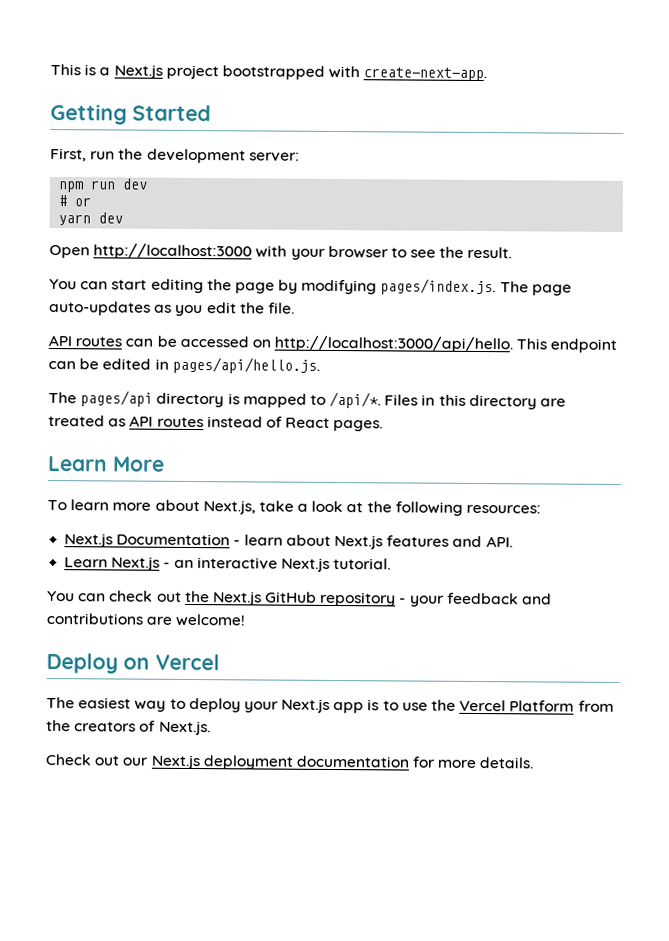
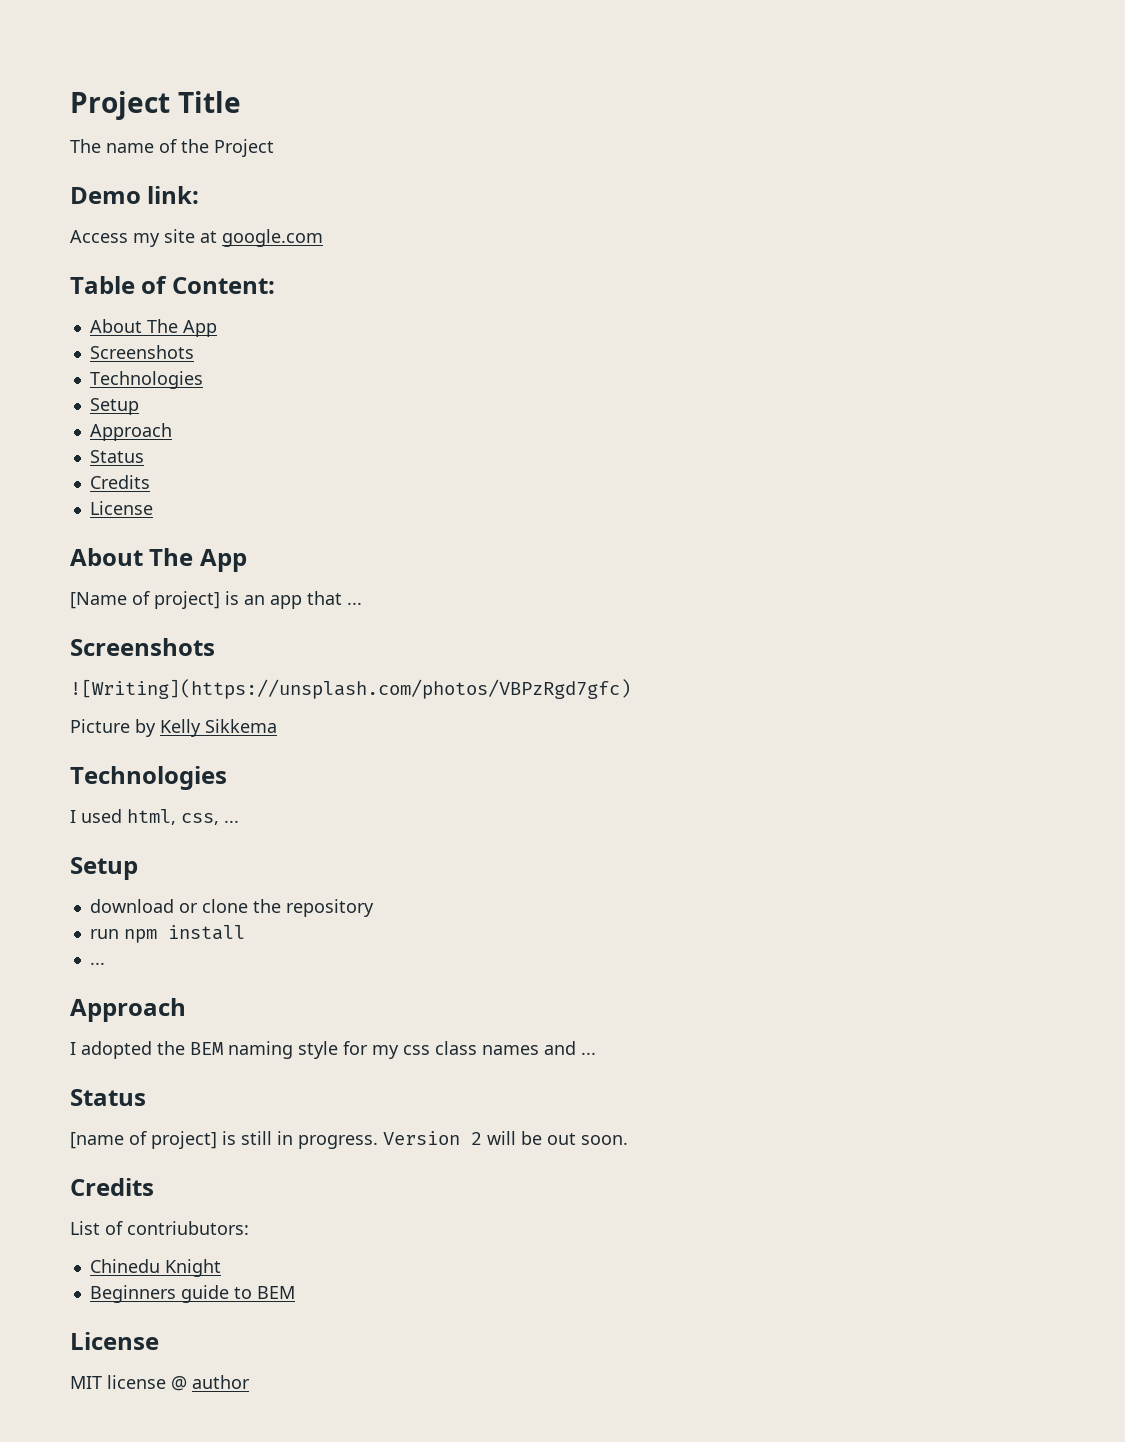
[50,64,488,82] [50,104,211,125] [50,148,300,164] [58,178,149,193] [58,195,92,207] [58,212,124,226] [49,243,513,260] [49,278,572,296] [49,301,295,317] [48,335,618,353] [48,356,320,374] [48,390,567,410] [48,415,384,432] [47,456,165,472] [47,499,542,516] [64,533,513,550] [64,556,392,572] [47,590,553,607] [46,612,246,627] [46,652,220,674] [46,696,614,714] [46,719,211,736] [45,753,535,770] This is a Next.js project bootstrapped with create-next-app. // Getting Started // First, run the development server: // npm run dev // # or // yarn dev // Open http://localhost:3000 with your browser to see the result. // You can start editing the page by modifying pages/index.js. The page auto-updates as you edit the file. // API routes can be accessed on http://localhost:3000/api/hello. This endpoint can be edited in pages/api/hello.js. // The pages/api directory is mapped to /api/*. Files in this directory are treated as API routes instead of React pages. // Learn More // To learn more about Next.js, take a look at the following resources: // Next.js Documentation - learn about Next.js features and API. // Learn Next.js - an interactive Next.js tutorial. // You can check out the Next.js GitHub repository - your feedback and contributions are welcome! // Deploy on Vercel // The easiest way to deploy your Next.js app is to use the Vercel Platform from the creators of Next.js. // Check out our Next.js deployment documentation for more details. -> [70,91,241,120] [70,139,274,157] [70,186,200,204] [70,229,323,247] [70,276,275,294] [89,319,217,337] [89,345,194,359] [89,371,203,389] [89,398,139,415] [89,423,172,441] [89,450,144,463] [89,475,150,489] [89,501,153,515] [70,548,247,572] [70,591,362,609] [70,638,215,656] [70,679,631,699] [70,719,277,737] [70,766,227,790] [70,809,239,825] [70,857,138,880] [89,899,374,917] [89,925,245,943] [89,962,105,965] [70,998,186,1022] [70,1041,596,1059] [70,1089,146,1106] [70,1131,628,1149] [70,1178,154,1196] [70,1221,249,1235] [89,1259,221,1277] [89,1285,295,1303] [70,1332,159,1350] [70,1375,250,1391] Project Title // The name of the Project // Demo link: // Access my site at google.com // Table of Content: // About The App // Screenshots // Technologies // Setup // Approach // Status // Credits // License // About The App // [Name of project] is an app that ... // Screenshots // ![Writing](https://unsplash.com/photos/VBPzRgd7gfc) // Picture by Kelly Sikkema // Technologies // I used html, css, ... // Setup // download or clone the repository // run npm install // ... // Approach // I adopted the BEM naming style for my css class names and ... // Status // [name of project] is still in progress. Version 2 will be out soon. // Credits // List of contriubutors: // Chinedu Knight // Beginners guide to BEM // License // MIT license @ author

